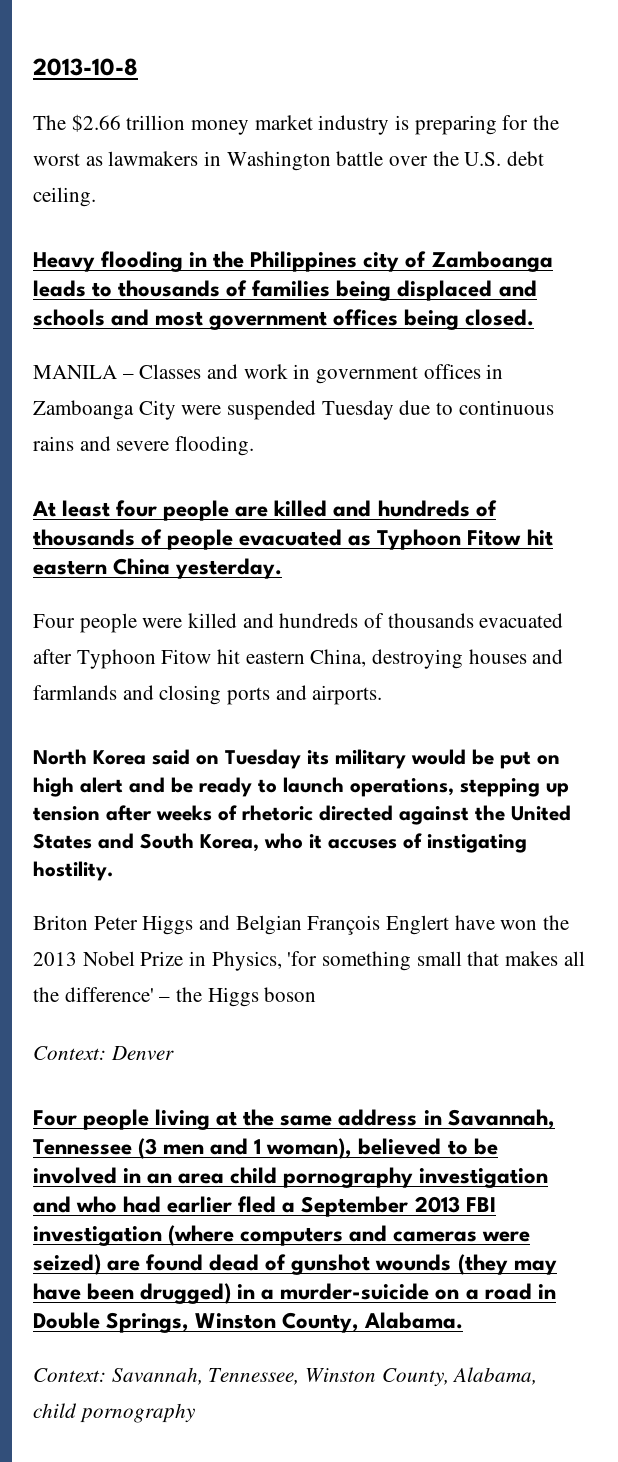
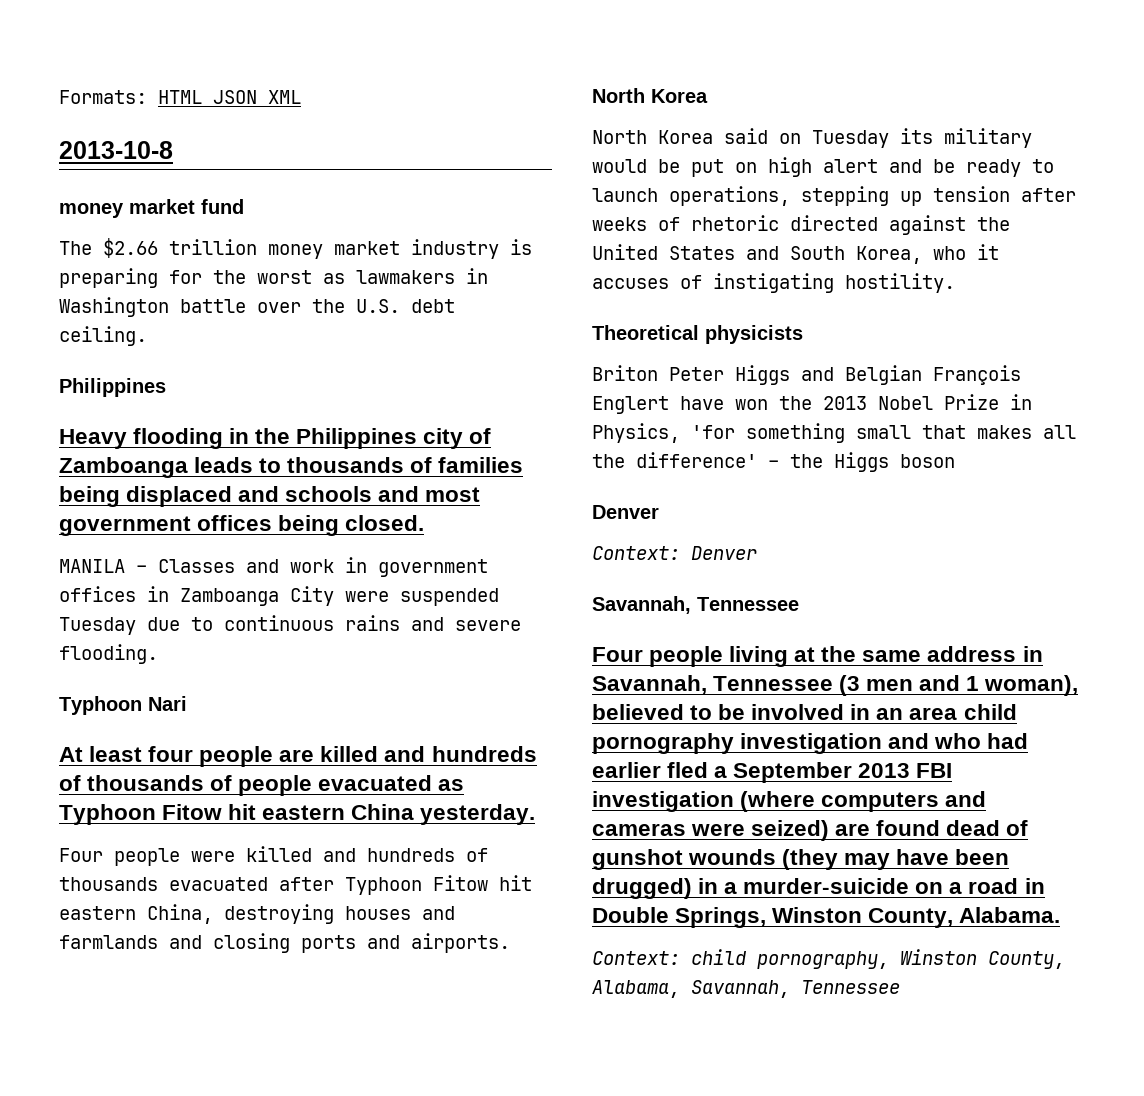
[33,58,138,76] 2013-10-8 -> [59,90,301,104] [59,141,173,159] [59,199,244,218] Formats: HTML JSON XML // 2013-10-8 // money market fund
(96, 197) none -> [59,378,166,397] // Philippines
(255, 446) none -> [59,696,187,715] // Typhoon Nari
(146, 757) none -> [592,130,713,144] // North Korea
(113, 871) none -> [592,325,803,344] // Theoretical physicists
(317, 994) none -> [592,505,659,519] // Denver
(174, 1053) none -> [592,596,799,614] // Savannah, Tennessee
[111,1367,300,1385] Savannah, Tennessee, -> [691,949,889,969] child pornography,
[33,1403,195,1423] child pornography -> [691,980,900,998] Savannah, Tennessee

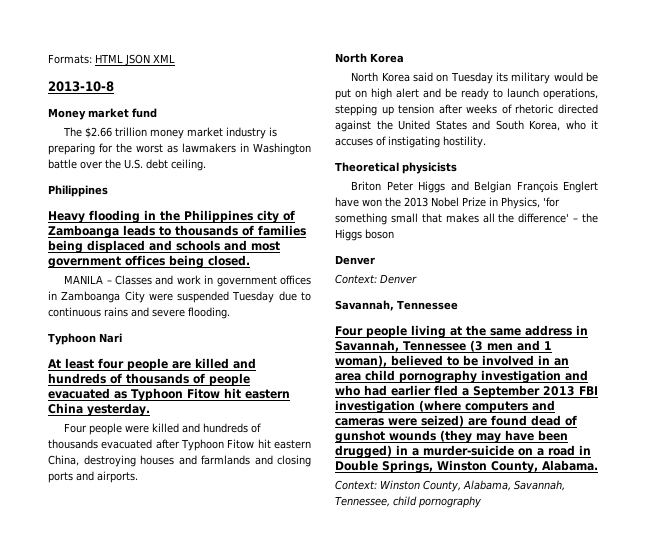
[59,203,124,218] money -> [48,108,86,120] Money
[691,949,889,969] child pornography, -> (377, 485) none
[801,980,900,994] Tennessee -> [335,496,481,508] Tennessee, child pornography

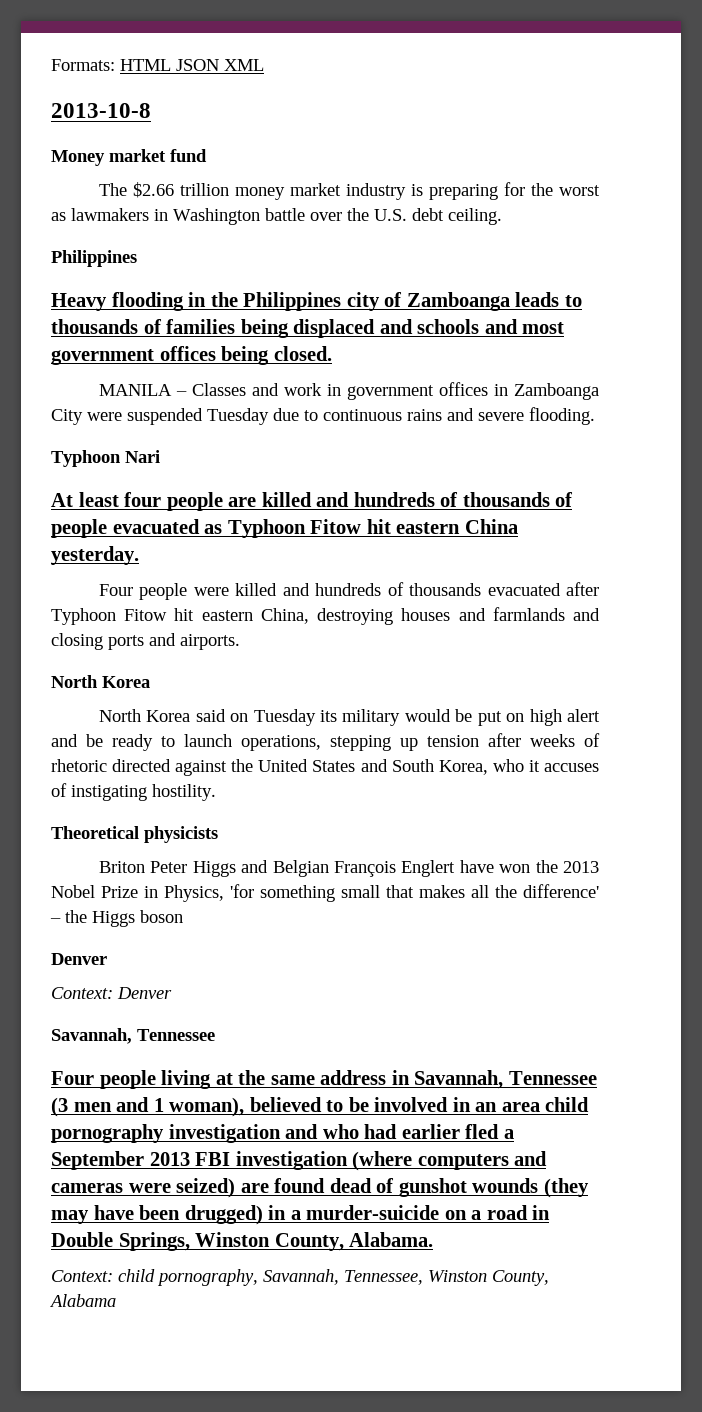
[380,480,565,492] [335,496,481,508] Winston County, Alabama, Savannah, Tennessee, child pornography -> [118,1269,549,1286] [49,1294,116,1307] child pornography, Savannah, Tennessee, Winston County, Alabama

